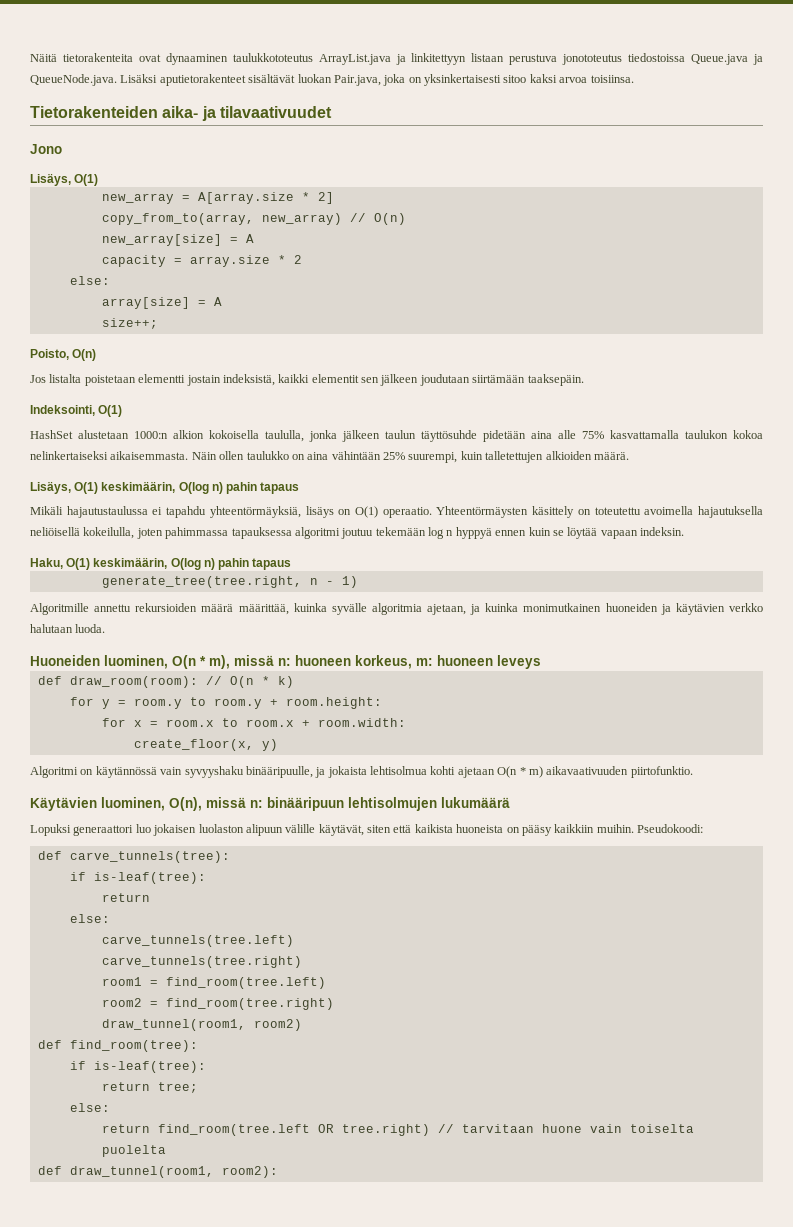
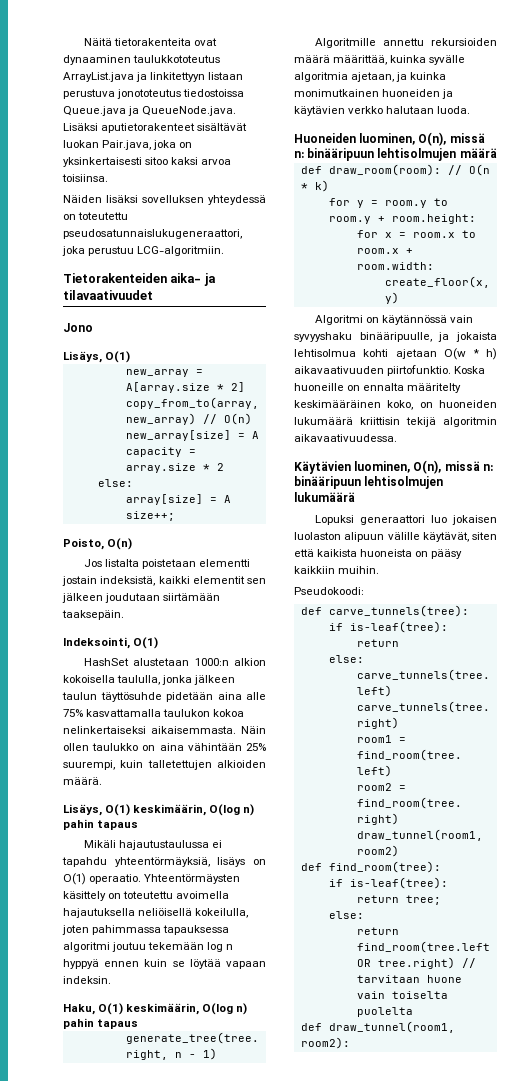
(634, 79) none -> [63,195,266,205] [63,212,129,220] [63,229,242,239] [62,246,225,256] // Näiden lisäksi sovelluksen yhteydessä on toteutettu pseudosatunnaislukugeneraattori, joka perustuu LCG-algoritmiin.
[172,655,541,669] O(n * m), missä n: huoneen korkeus, m: huoneen leveys -> [418,132,485,146] [294,148,497,161] O(n), missä n: binääripuun lehtisolmujen määrä
[497,766,543,778] O(n * m) -> [444,348,497,360] O(w * h)
(693, 772) none -> [454,366,486,374] [294,383,462,393] [294,400,497,410] [294,417,497,427] [294,434,397,442] Koska huoneille on ennalta määritelty keskimääräinen koko, on huoneiden lukumäärä kriittisin tekijä algoritmin aikavaativuudessa.
(634, 828) none -> (380, 570) //

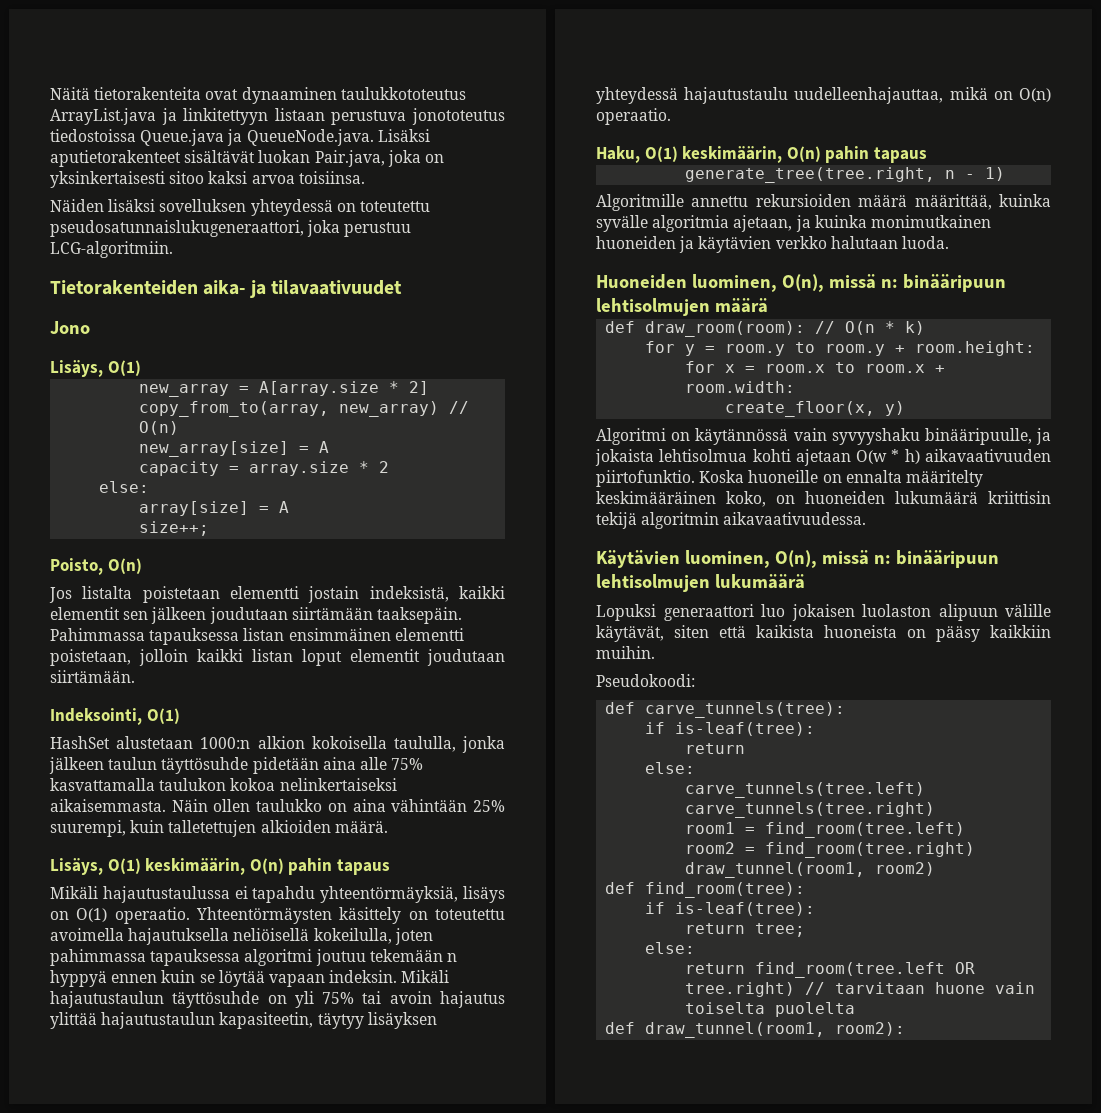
(124, 615) none -> [50,628,464,645] [50,649,505,666] [50,670,135,683] Pahimmassa tapauksessa listan ensimmäinen elementti poistetaan, jolloin kaikki listan loput elementit joudutaan siirtämään.
[209,804,255,816] O(log n) -> [249,858,284,874] O(n)
[207,942,224,952] log -> (443, 955) none
(111, 980) none -> [401,970,450,983] [50,991,505,1008] [50,1012,437,1029] [596,87,1051,104] [596,108,671,125] Mikäli hajautustaulun täyttösuhde on yli 75% tai avoin hajautus ylittää hajautustaulun kapasiteetin, täytyy lisäyksen yhteydessä hajautustaulu uudelleenhajauttaa, mikä on O(n) operaatio.
[202,1003,248,1015] O(log n) -> [786,146,821,162] O(n)

